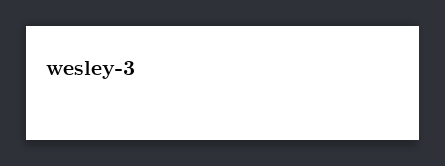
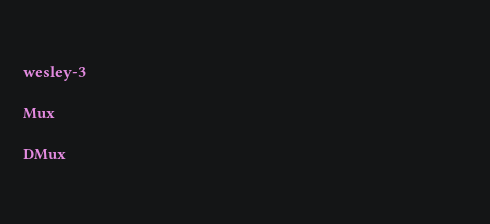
(135, 70) none -> [23,108,55,119] [23,149,66,160] // Mux // DMux

